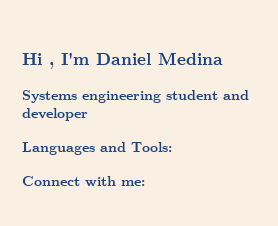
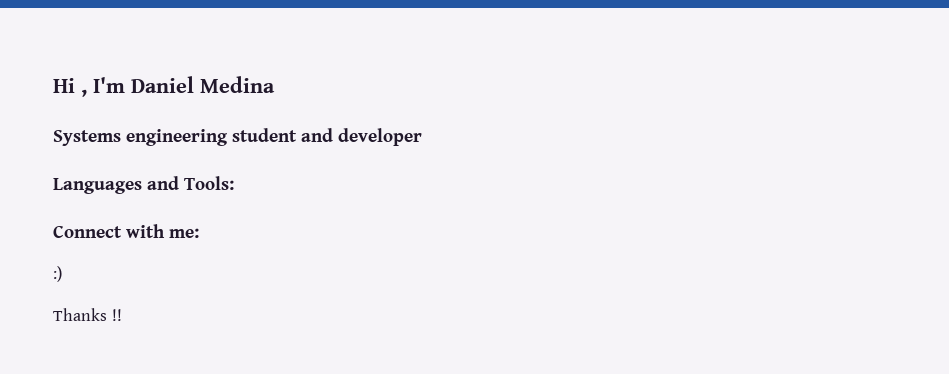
(145, 183) none -> [53,266,62,282] [53,308,122,321] // :) // Thanks !!

